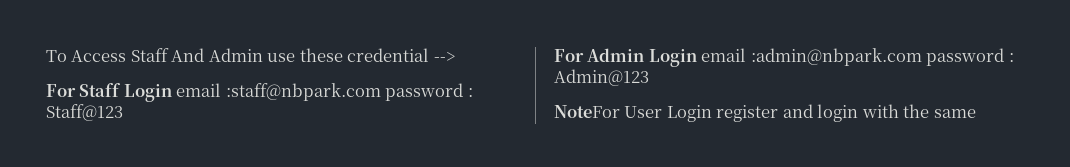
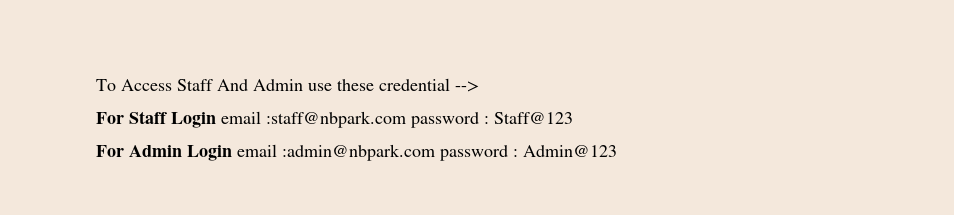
[554,104,976,122] // NoteFor User Login register and login with the same -> (617, 151) none

